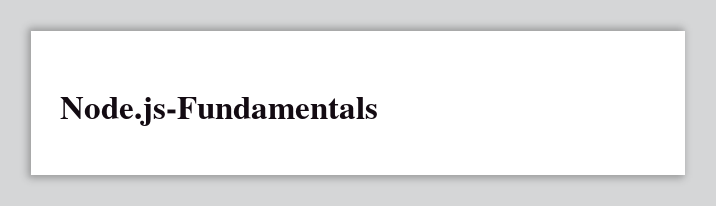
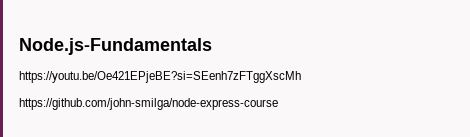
(378, 111) none -> [19,71,301,83] [19,98,278,110] // https://youtu.be/Oe421EPjeBE?si=SEenh7zFTggXscMh // https://github.com/john-smilga/node-express-course

